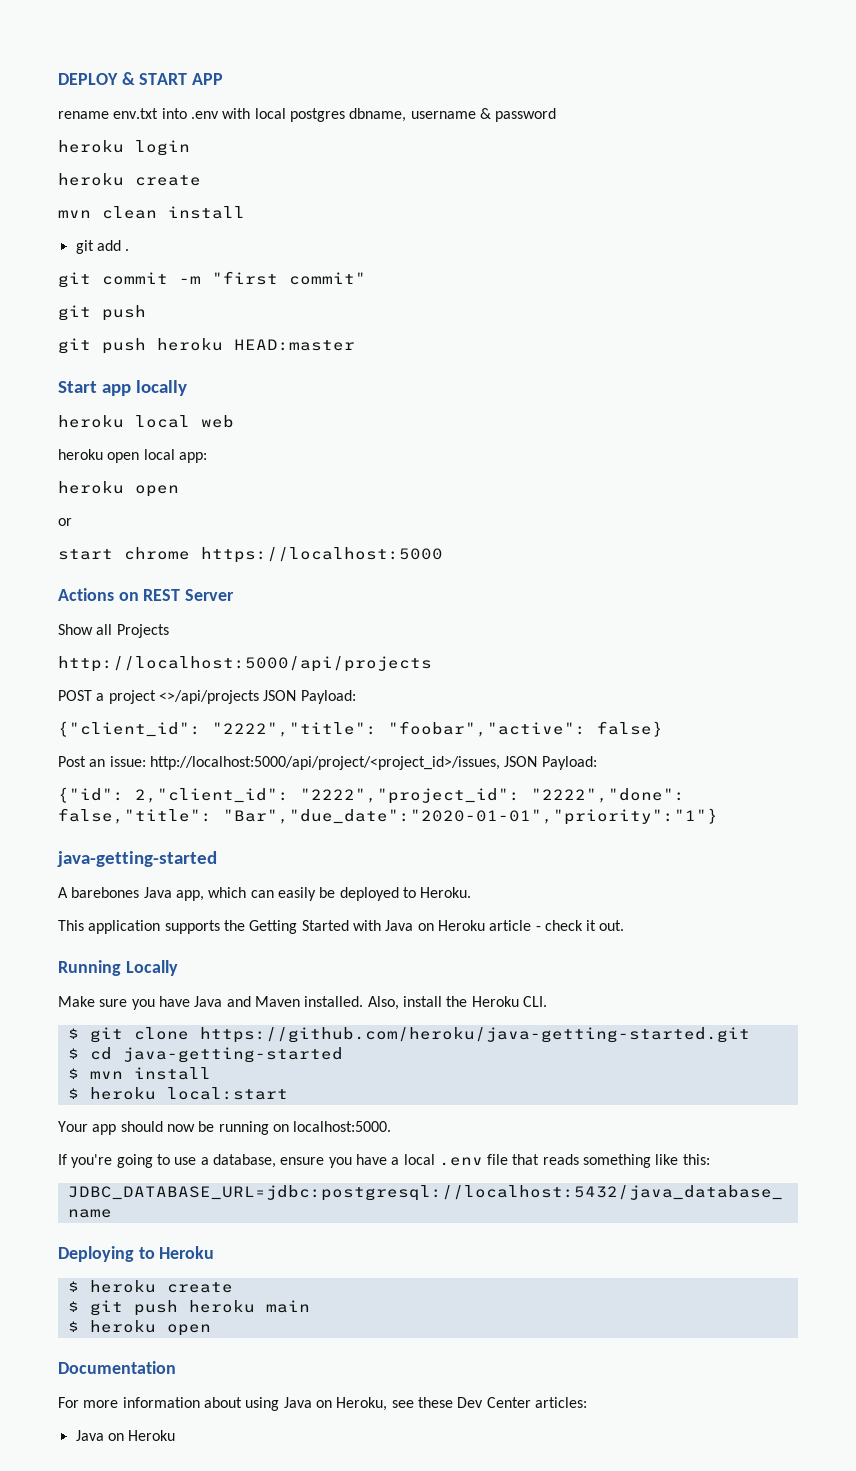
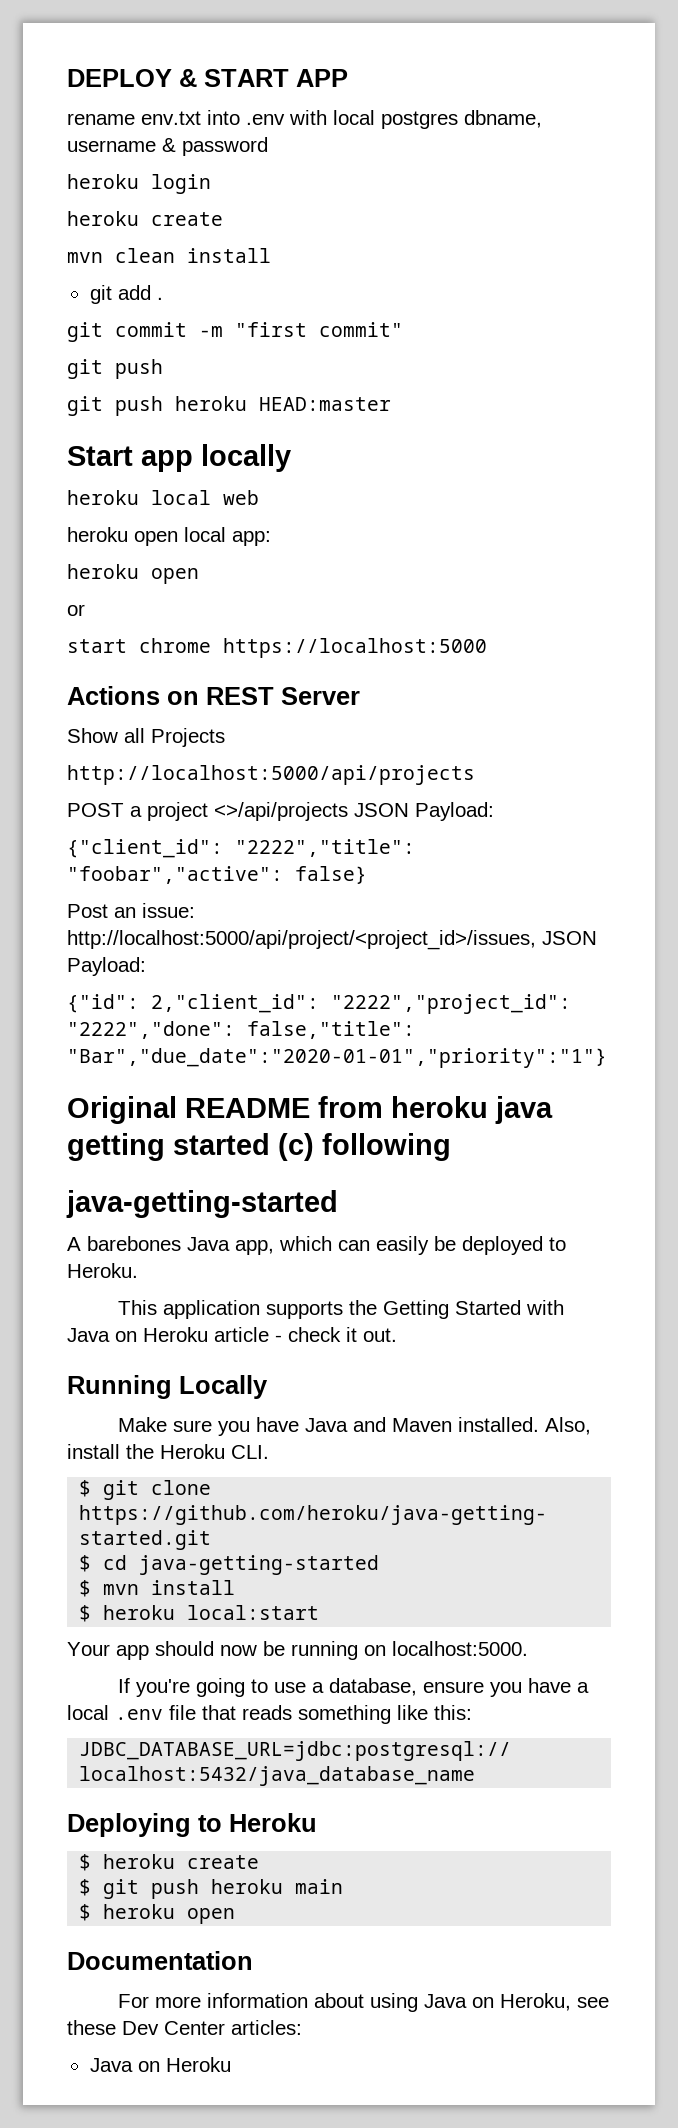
(718, 816) none -> [67,1096,553,1124] [67,1133,451,1161] // Original README from heroku java getting started (c) following

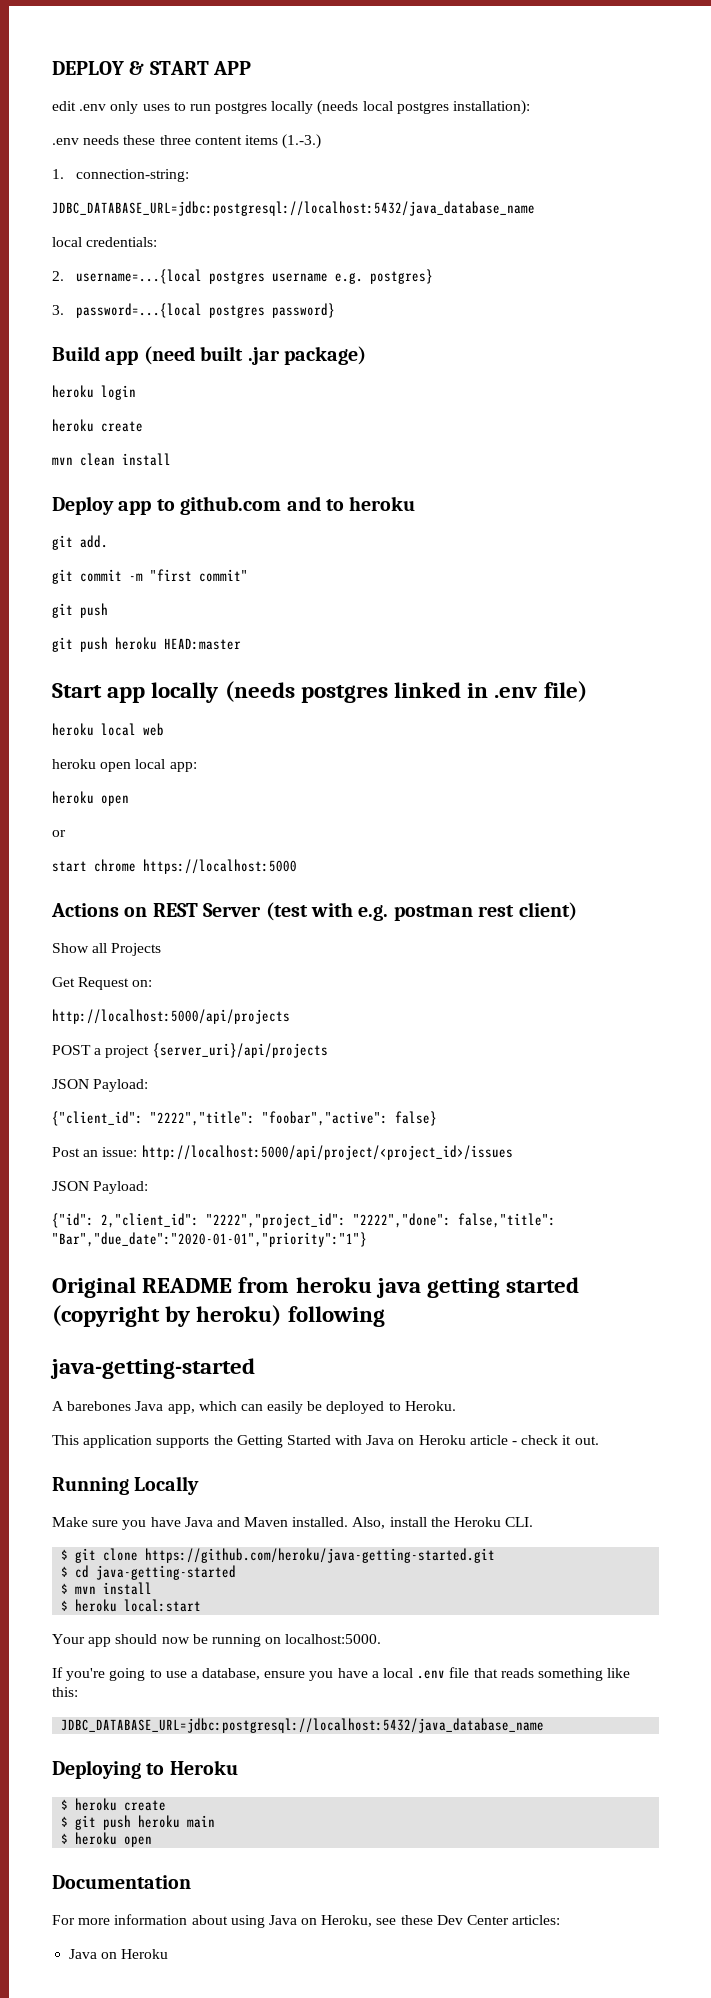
[67,110,542,129] [67,137,268,156] rename env.txt into .env with local postgres dbname, username & password -> [52,100,531,115] [52,134,322,149] [52,169,189,182] [52,201,535,216] [52,237,158,247] [52,269,433,284] [52,303,335,318] [52,346,366,365] edit .env only uses to run postgres locally (needs local postgres installation): // .env needs these three content items (1.-3.) // 1. connection-string: // JDBC_DATABASE_URL=jdbc:postgresql://localhost:5432/java_database_name // local credentials: // 2. username=...{local postgres username e.g. postgres} // 3. password=...{local postgres password} // Build app (need built .jar package)
[89,285,163,304] // git add . -> [52,496,416,515] [52,535,108,550] // Deploy app to github.com and to heroku // git add.
(291, 458) none -> [224,681,587,703] (needs postgres linked in .env file)
(360, 696) none -> [265,902,577,921] (test with e.g. postman rest client)
(225, 737) none -> [52,977,153,990] // Get Request on:
[214,802,348,821] <>/api/projects -> [152,1043,328,1058] {server_uri}/api/projects //
[67,930,536,950] http://localhost:5000/api/project/<project_id>/issues, -> [141,1145,513,1160] http://localhost:5000/api/project/<project_id>/issues //
[278,1133,314,1161] (c) -> [52,1305,282,1327] (copyright by heroku)

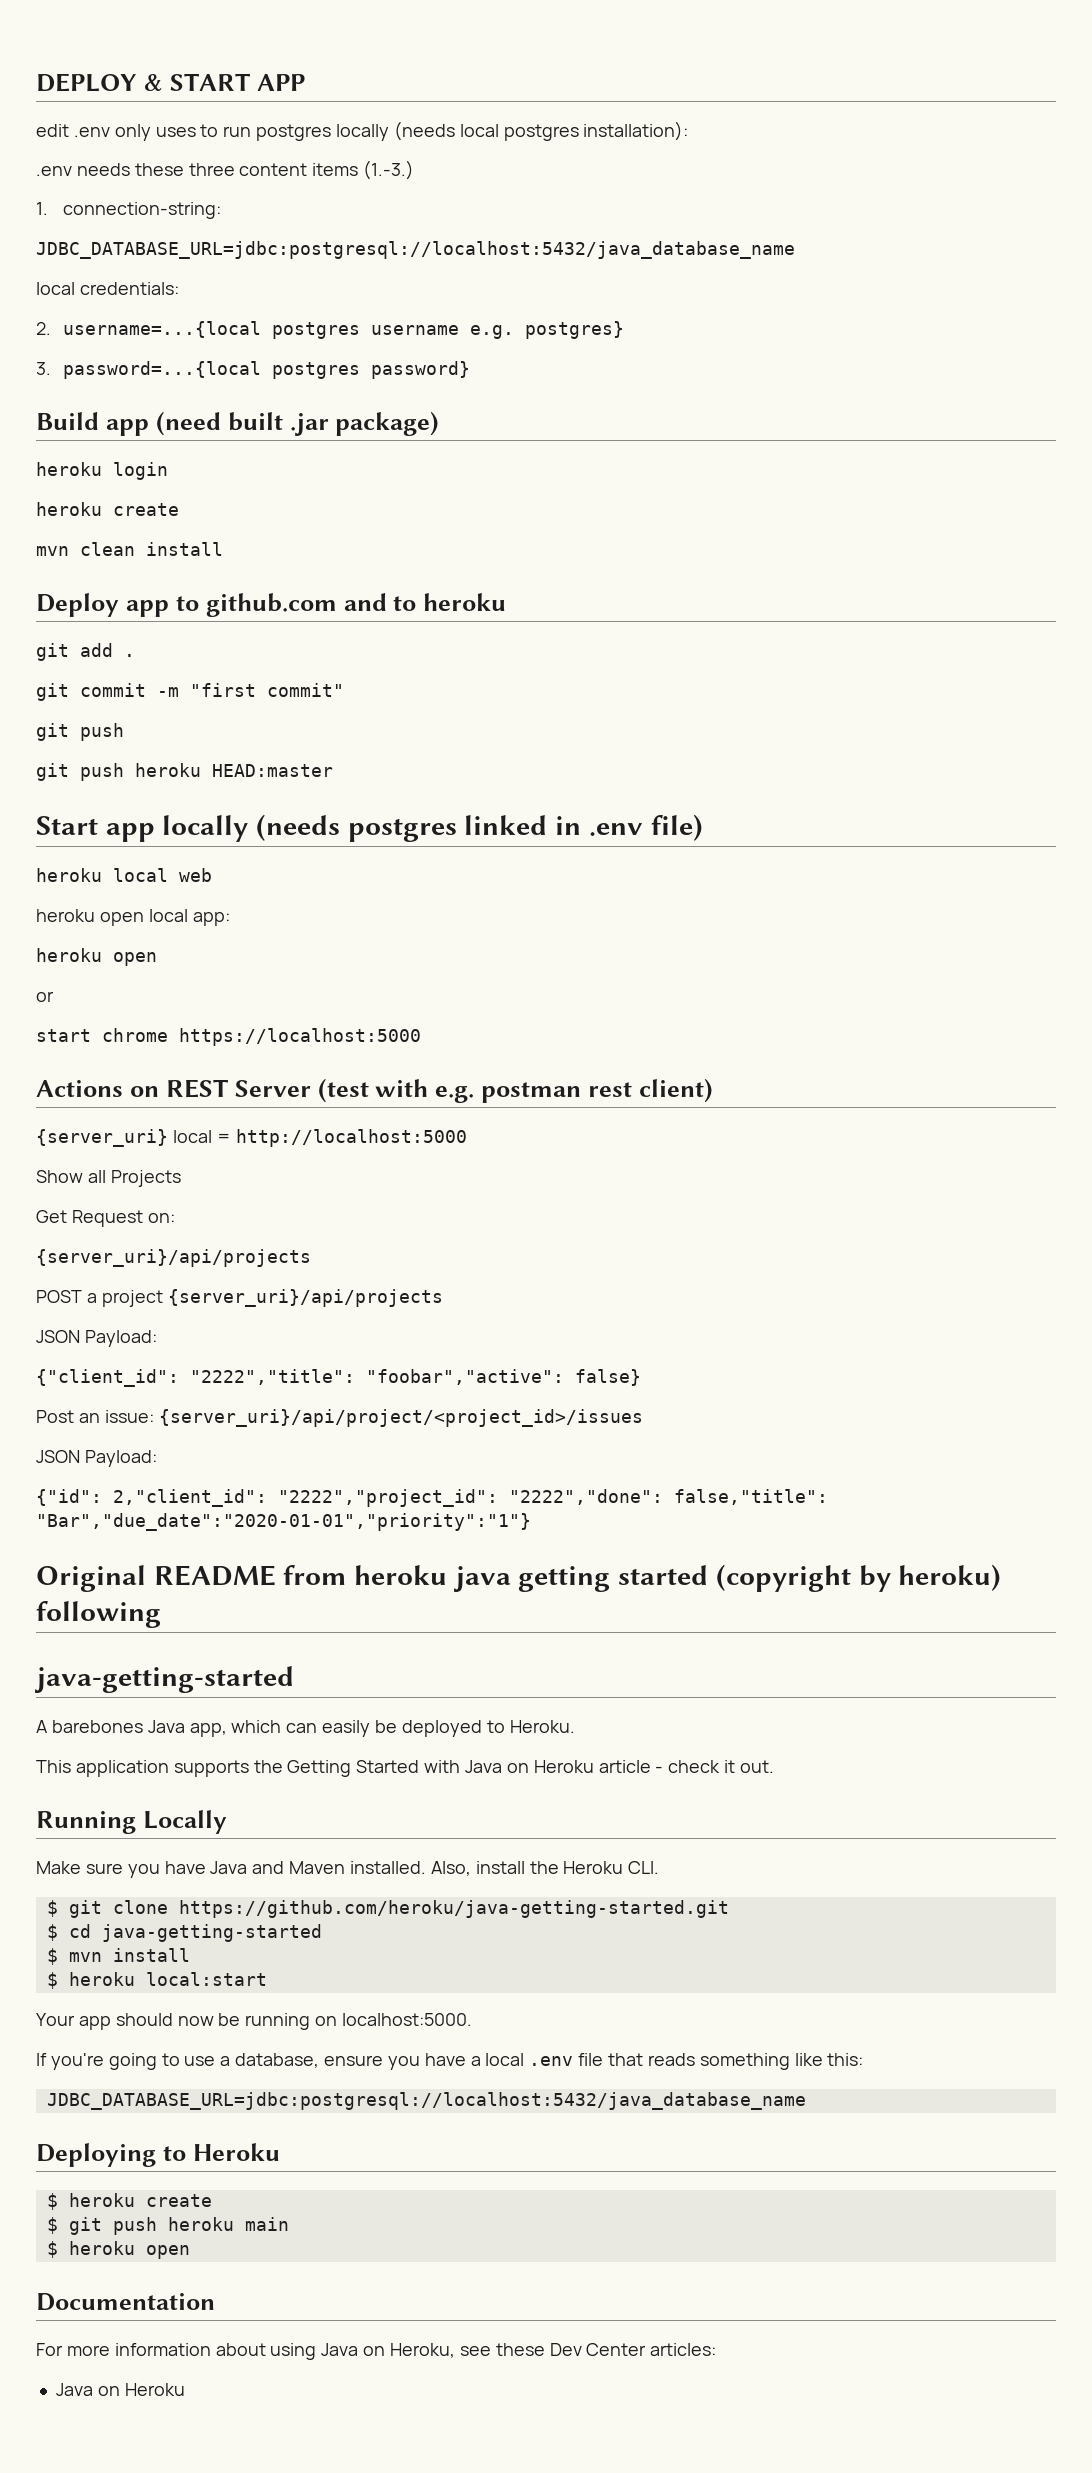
[80,535,108,548] add. -> [80,643,135,657] add .
(577, 911) none -> [36,1129,467,1147] // {server_uri} local = http://localhost:5000
[52,1009,290,1024] http://localhost:5000/api/projects -> [36,1249,311,1267] {server_uri}/api/projects
[141,1145,513,1160] http://localhost:5000/api/project/<project_id>/issues -> [158,1409,643,1427] {server_uri}/api/project/<project_id>/issues

